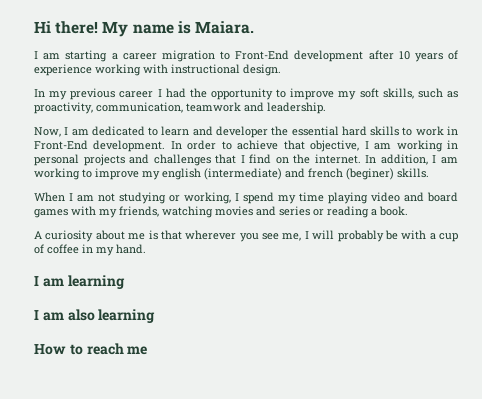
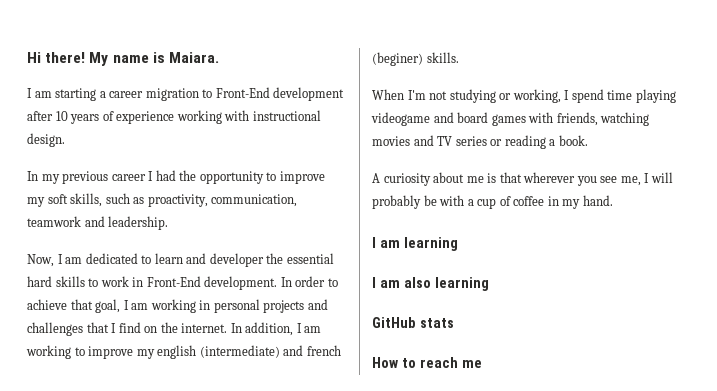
[310,140,360,152] objective, -> [95,299,121,313] goal,
[69,193,94,202] I am -> [407,90,426,100] I'm
[278,195,296,204] my -> (604, 96) none
[371,192,400,202] video -> [371,112,430,126] videogame
[99,209,117,218] my -> (554, 117) none
(276, 211) none -> [437,136,453,146] TV
(156, 316) none -> [372,317,454,328] // GitHub stats

